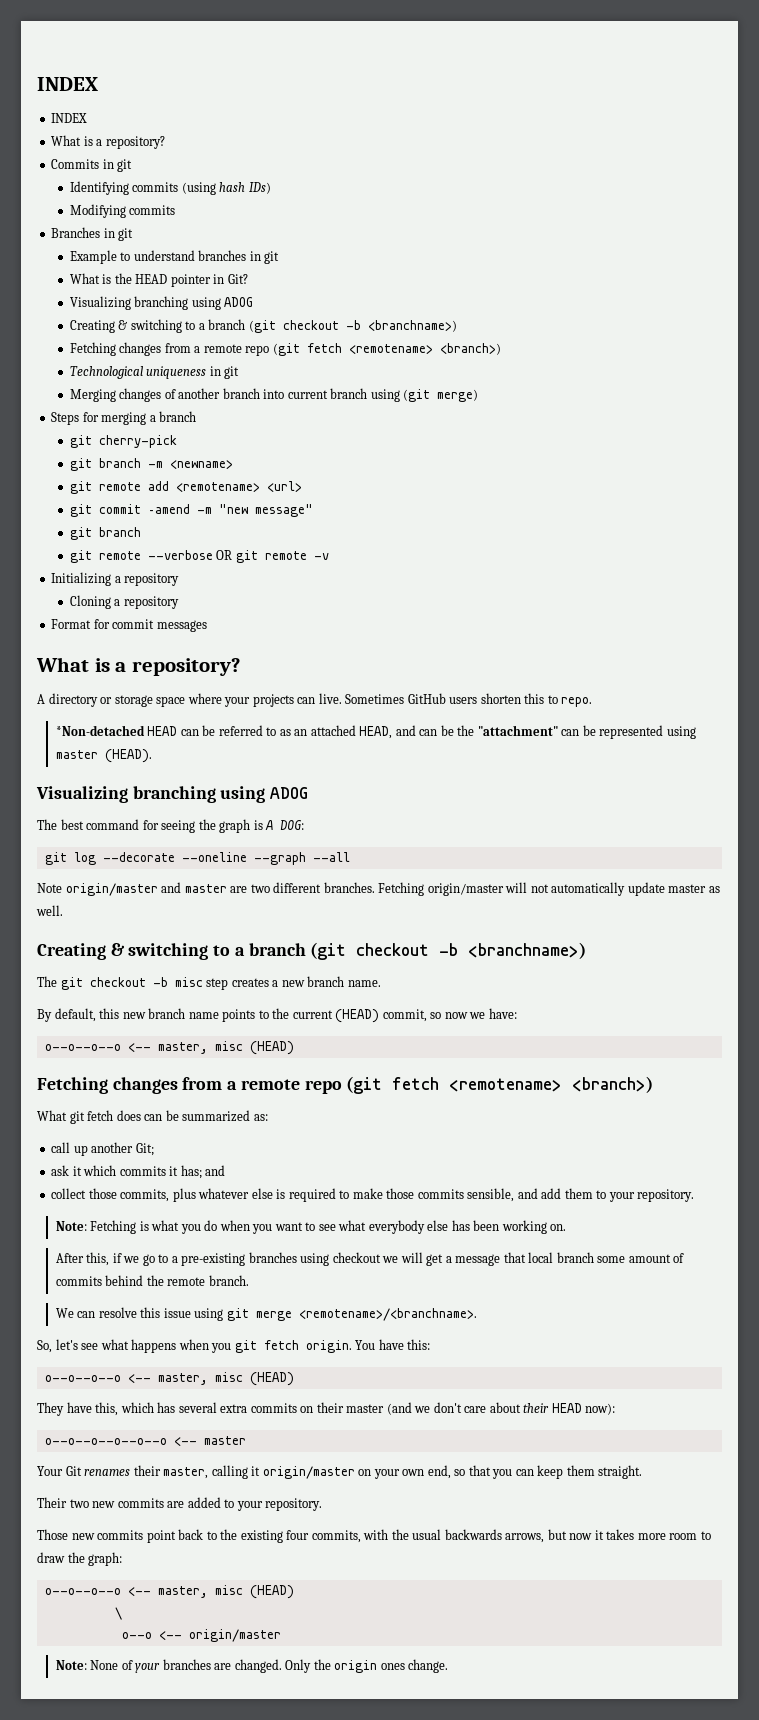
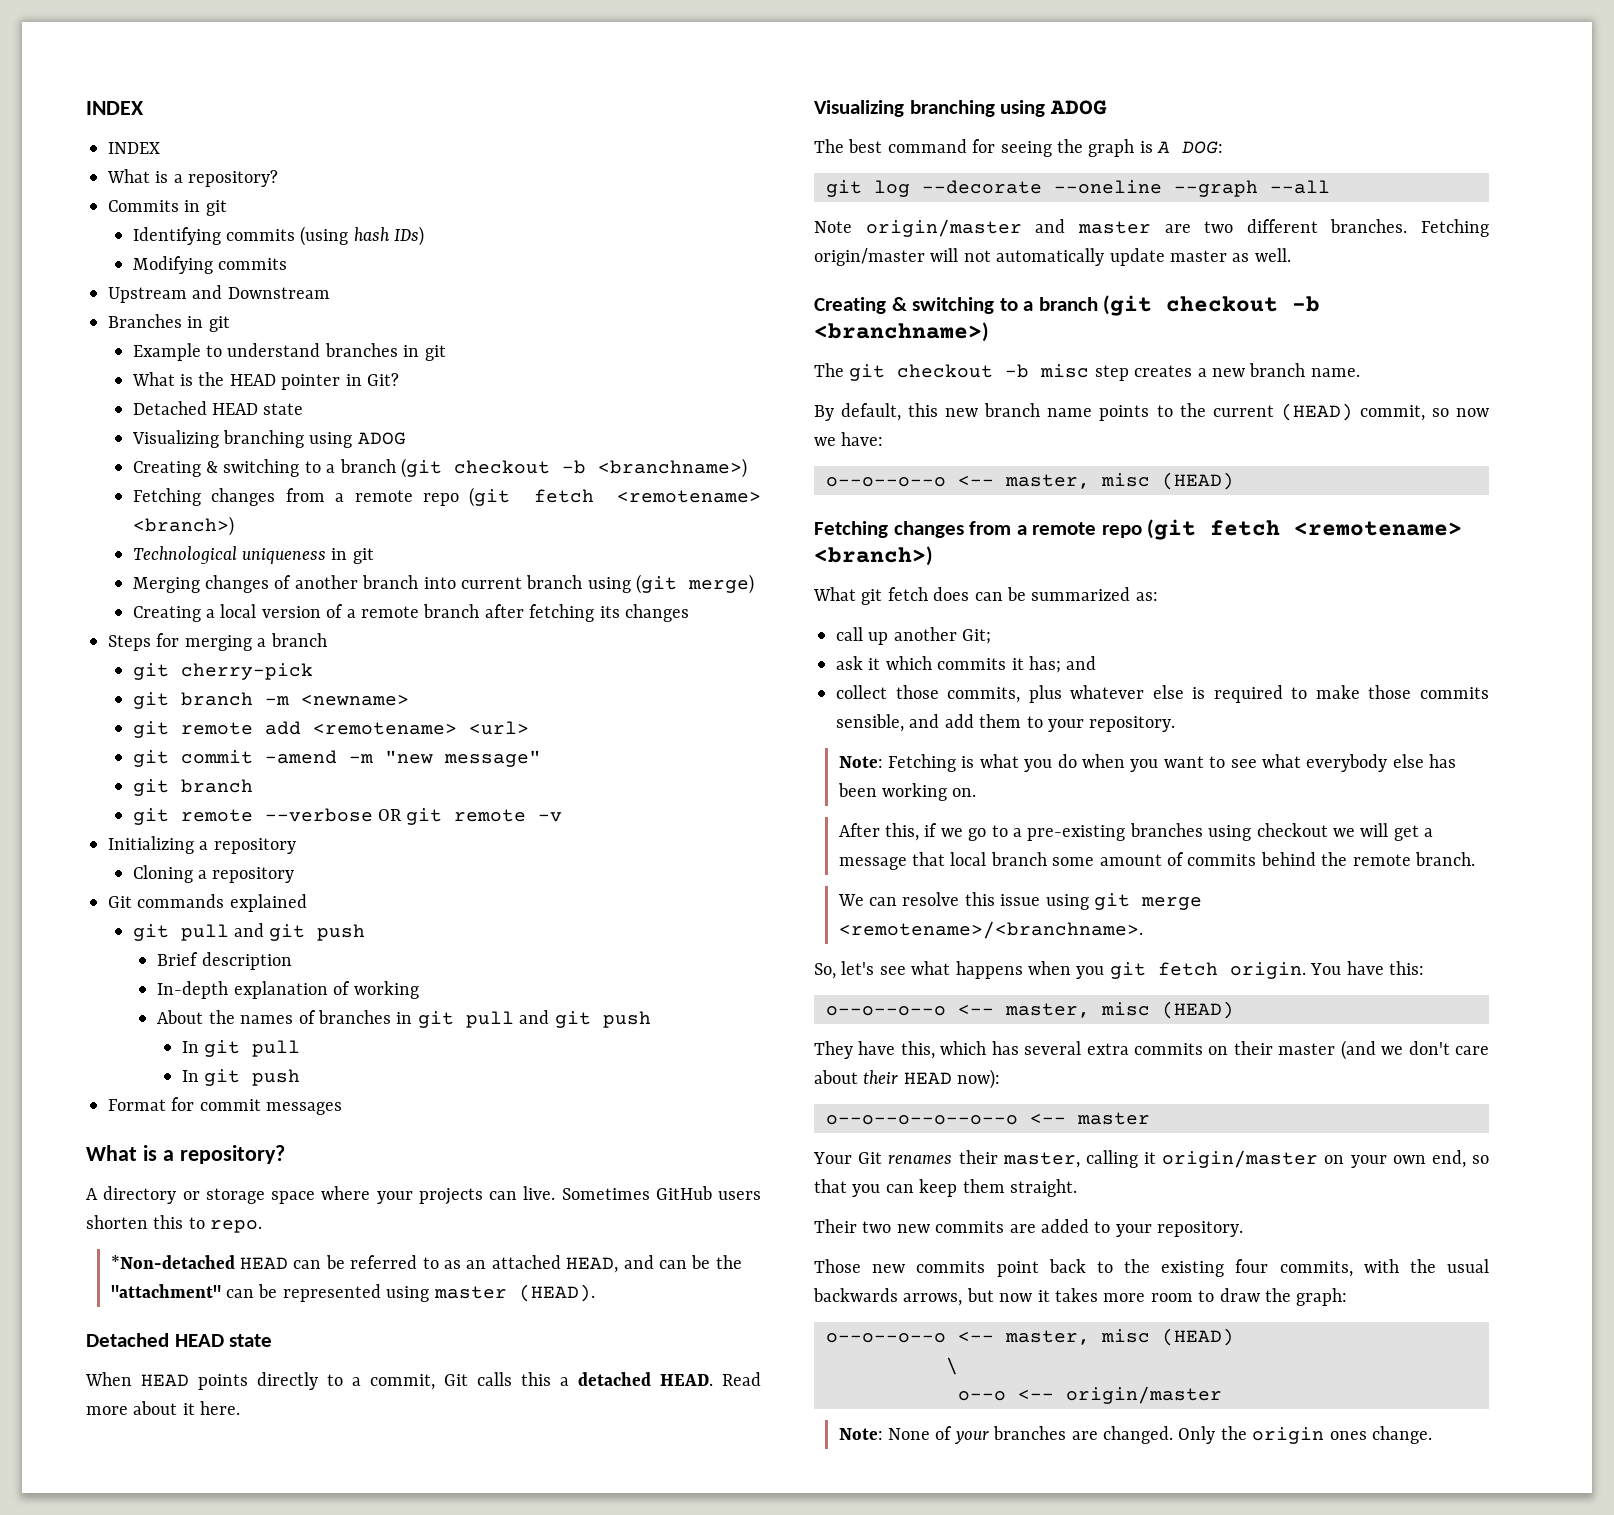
(176, 210) none -> [108,285,330,303] // Upstream and Downstream
(248, 279) none -> [132,401,304,415] // Detached HEAD state
(479, 395) none -> [132,604,690,622] // Creating a local version of a remote branch after fetching its changes
(179, 602) none -> [108,894,307,912] [132,923,366,941] [157,952,292,970] [157,981,419,999] [157,1010,651,1028] [182,1040,301,1057] [182,1069,301,1086] // Git commands explained // git pull and git push // Brief description // In-depth explanation of working // About the names of branches in git pull and git push // In git pull // In git push
(152, 756) none -> [86,1333,273,1347] [85,1372,761,1390] [86,1401,241,1415] // Detached HEAD state // When HEAD points directly to a commit, Git calls this a detached HEAD. Read more about it here.

